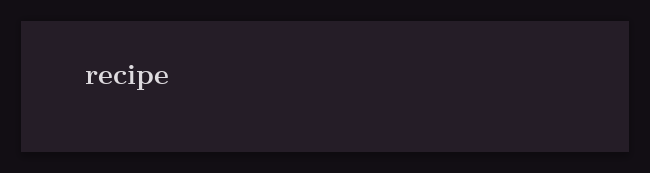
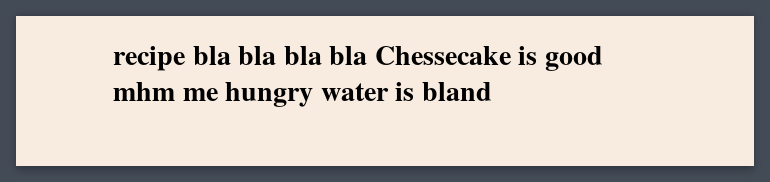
(169, 77) none -> [192,46,603,71] [113,82,492,107] bla bla bla bla Chessecake is good mhm me hungry water is bland

